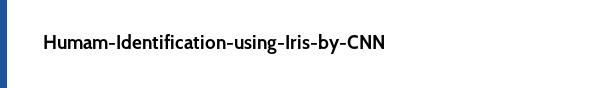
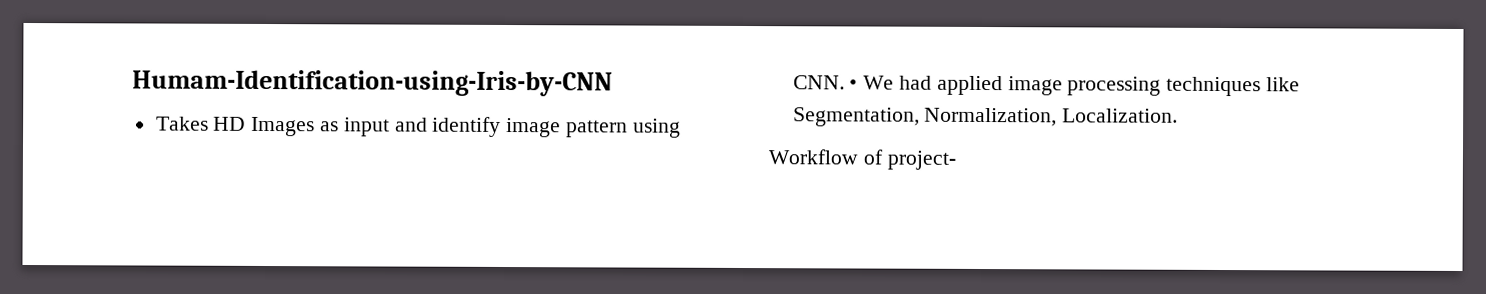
(385, 44) none -> [155,116,681,138] [792,75,1301,97] [792,107,1179,127] [768,149,956,170] // Takes HD Images as input and identify image pattern using CNN. • We had applied image processing techniques like Segmentation, Normalization, Localization. // Workflow of project-

